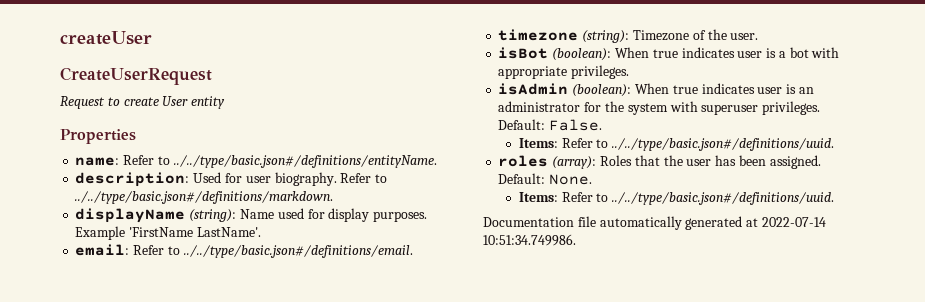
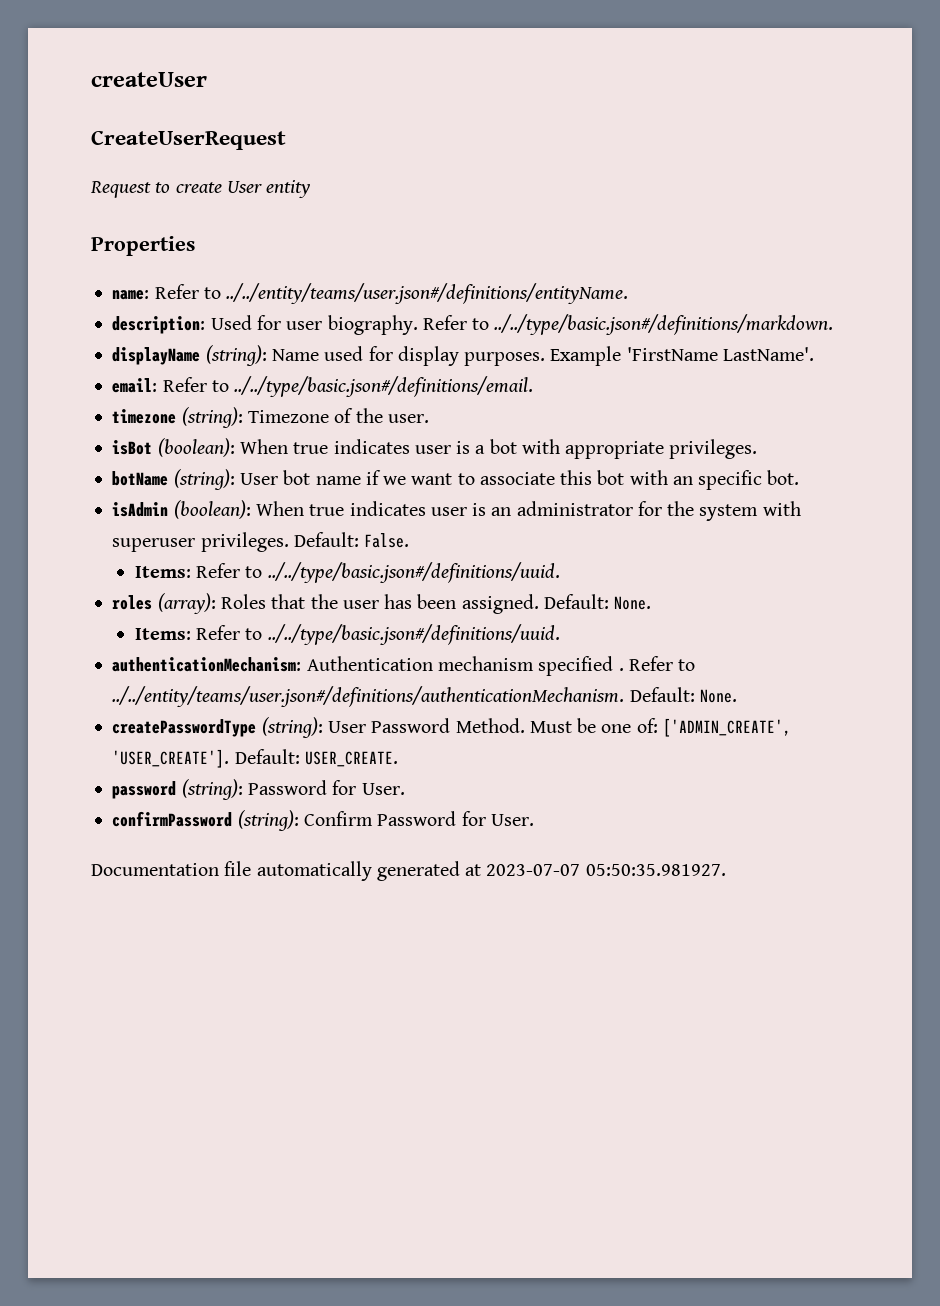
[173,155,437,168] ../../type/basic.json#/definitions/entityName. -> [226,283,629,304] ../../entity/teams/user.json#/definitions/entityName.
(630, 72) none -> [112,469,800,490] // botName (string): User bot name if we want to associate this bot with an specific bot.
(835, 198) none -> [112,656,696,676] [112,686,737,707] [112,717,791,738] [112,749,398,768] [112,779,405,800] [112,810,534,831] // authenticationMechanism: Authentication mechanism specified . Refer to ../../entity/teams/user.json#/definitions/authenticationMechanism. Default: None. // createPasswordType (string): User Password Method. Must be one of: ['ADMIN_CREATE', 'USER_CREATE']. Default: USER_CREATE. // password (string): Password for User. // confirmPassword (string): Confirm Password for User.
[761,217,826,227] [483,234,576,246] 2022-07-14 10:51:34.749986. -> [486,864,726,876] 2023-07-07 05:50:35.981927.

